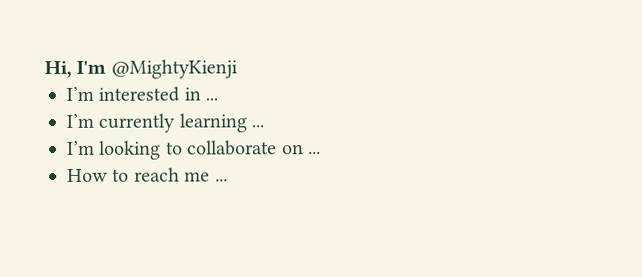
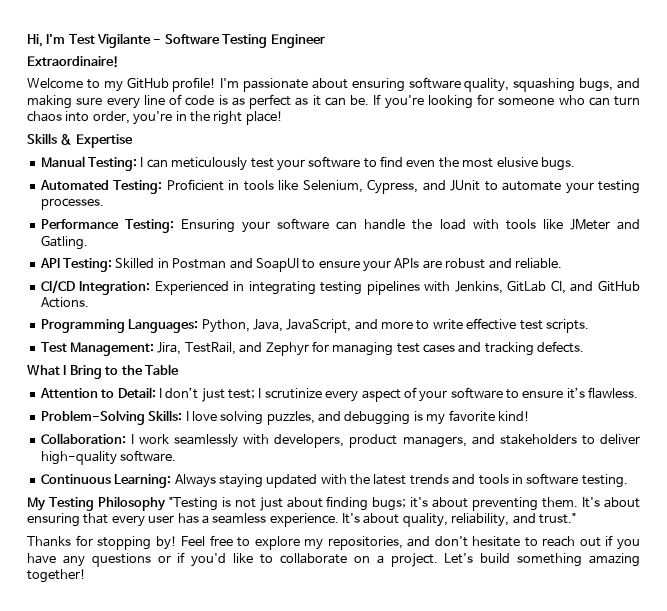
[110,59,238,79] [66,86,219,102] [66,113,265,133] [67,140,321,160] [67,167,228,182] @MightyKienji // I’m interested in ... // I’m currently learning ... // I’m looking to collaborate on ... // How to reach me ... -> [68,33,325,48] [27,56,119,68] [27,77,640,92] [27,94,640,109] [27,111,283,125] [27,133,133,148] [40,156,575,171] [39,179,640,194] [40,198,104,210] [40,218,640,233] [40,235,88,250] [39,258,562,272] [40,280,641,295] [40,297,89,308] [40,318,589,333] [40,341,585,356] [27,364,179,379] [39,387,639,402] [40,410,530,425] [40,433,641,448] [40,450,177,465] [40,473,628,488] [27,496,640,511] [27,513,576,527] [27,535,640,550] [27,552,641,567] [27,569,86,583] Test Vigilante - Software Testing Engineer // Extraordinaire! // Welcome to my GitHub profile! I'm passionate about ensuring software quality, squashing bugs, and making sure every line of code is as perfect as it can be. If you're looking for someone who can turn chaos into order, you're in the right place! // Skills & Expertise // Manual Testing: I can meticulously test your software to find even the most elusive bugs. // Automated Testing: Proficient in tools like Selenium, Cypress, and JUnit to automate your testing processes. // Performance Testing: Ensuring your software can handle the load with tools like JMeter and Gatling. // API Testing: Skilled in Postman and SoapUI to ensure your APIs are robust and reliable. // CI/CD Integration: Experienced in integrating testing pipelines with Jenkins, GitLab CI, and GitHub Actions. // Programming Languages: Python, Java, JavaScript, and more to write effective test scripts. // Test Management: Jira, TestRail, and Zephyr for managing test cases and tracking defects. // What I Bring to the Table // Attention to Detail: I don’t just test; I scrutinize every aspect of your software to ensure it’s flawless. // Problem-Solving Skills: I love solving puzzles, and debugging is my favorite kind! // Collaboration: I work seamlessly with developers, product managers, and stakeholders to deliver high-quality software. // Continuous Learning: Always staying updated with the latest trends and tools in software testing. // My Testing Philosophy "Testing is not just about finding bugs; it's about preventing them. It's about ensuring that every user has a seamless experience. It's about quality, reliability, and trust." // Thanks for stopping by! Feel free to explore my repositories, and don't hesitate to reach out if you have any questions or if you'd like to collaborate on a project. Let's build something amazing together!

